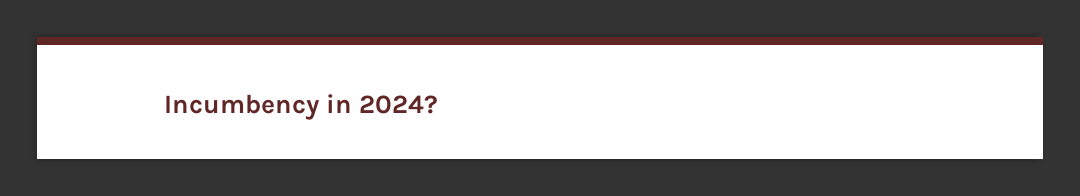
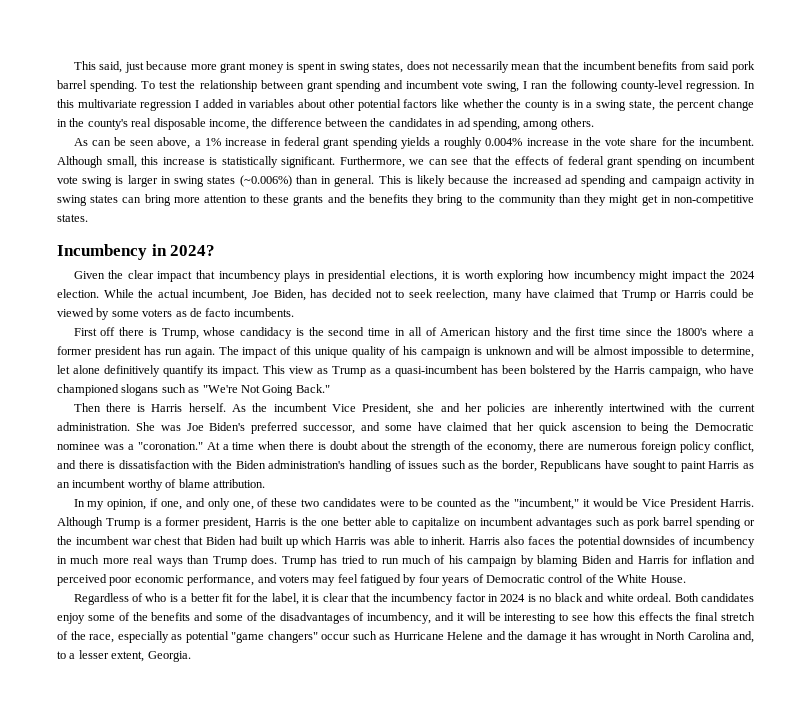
[164,94,439,120] Incumbency in 2024? -> [73,61,755,73] [57,80,755,92] [57,99,755,111] [57,118,594,130] [73,137,754,149] [57,156,755,168] [57,175,756,187] [57,194,754,206] [57,214,88,222] [57,244,216,260] [73,270,755,282] [57,289,754,301] [57,308,294,320] [73,327,754,339] [57,346,755,358] [57,365,754,377] [57,384,330,396] [73,403,756,415] [57,422,754,434] [57,441,755,453] [57,460,754,472] [57,479,265,491] [73,498,755,510] [57,517,756,529] [57,536,756,548] [57,555,755,567] [57,574,686,586] [73,593,755,605] [57,612,756,624] [57,631,754,643] [57,650,191,662] This said, just because more grant money is spent in swing states, does not necessarily mean that the incumbent benefits from said pork barrel spending. To test the relationship between grant spending and incumbent vote swing, I ran the following county-level regression. In this multivariate regression I added in variables about other potential factors like whether the county is in a swing state, the percent change in the county's real disposable income, the difference between the candidates in ad spending, among others. // As can be seen above, a 1% increase in federal grant spending yields a roughly 0.004% increase in the vote share for the incumbent. Although small, this increase is statistically significant. Furthermore, we can see that the effects of federal grant spending on incumbent vote swing is larger in swing states (~0.006%) than in general. This is likely because the increased ad spending and campaign activity in swing states can bring more attention to these grants and the benefits they bring to the community than they might get in non-competitive states. // Incumbency in 2024? // Given the clear impact that incumbency plays in presidential elections, it is worth exploring how incumbency might impact the 2024 election. While the actual incumbent, Joe Biden, has decided not to seek reelection, many have claimed that Trump or Harris could be viewed by some voters as de facto incumbents. // First off there is Trump, whose candidacy is the second time in all of American history and the first time since the 1800's where a former president has run again. The impact of this unique quality of his campaign is unknown and will be almost impossible to determine, let alone definitively quantify its impact. This view as Trump as a quasi-incumbent has been bolstered by the Harris campaign, who have championed slogans such as "We're Not Going Back." // Then there is Harris herself. As the incumbent Vice President, she and her policies are inherently intertwined with the current administration. She was Joe Biden's preferred successor, and some have claimed that her quick ascension to being the Democratic nominee was a "coronation." At a time when there is doubt about the strength of the economy, there are numerous foreign policy conflict, and there is dissatisfaction with the Biden administration's handling of issues such as the border, Republicans have sought to paint Harris as an incumbent worthy of blame attribution. // In my opinion, if one, and only one, of these two candidates were to be counted as the "incumbent," it would be Vice President Harris. Although Trump is a former president, Harris is the one better able to capitalize on incumbent advantages such as pork barrel spending or the incumbent war chest that Biden had built up which Harris was able to inherit. Harris also faces the potential downsides of incumbency in much more real ways than Trump does. Trump has tried to run much of his campaign by blaming Biden and Harris for inflation and perceived poor economic performance, and voters may feel fatigued by four years of Democratic control of the White House. // Regardless of who is a better fit for the label, it is clear that the incumbency factor in 2024 is no black and white ordeal. Both candidates enjoy some of the benefits and some of the disadvantages of incumbency, and it will be interesting to see how this effects the final stretch of the race, especially as potential "game changers" occur such as Hurricane Helene and the damage it has wrought in North Carolina and, to a lesser extent, Georgia.

